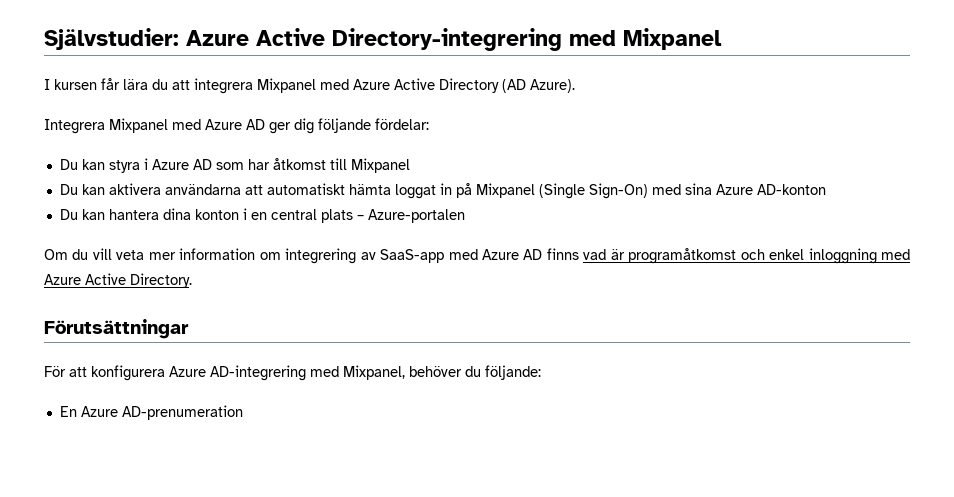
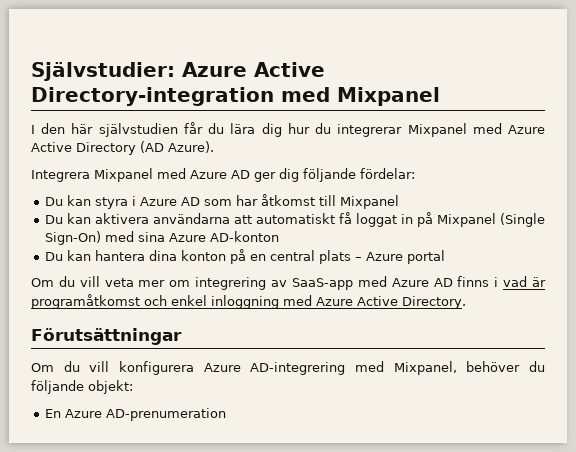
[332,28,562,51] Directory-integrering -> [31,87,274,106] Directory-integration
[54,78,253,94] kursen får lära du att integrera -> [41,122,403,137] den här självstudien får du lära dig hur du integrerar
[348,184,391,195] hämta -> [338,212,352,224] få
[242,208,247,220] i -> [229,249,246,264] på
[367,209,465,223] Azure-portalen -> [365,250,445,264] Azure portal
[179,248,256,260] information -> (166, 283) none
(579, 254) none -> [494,277,499,287] i
[44,366,87,377] För att -> [31,361,110,372] Om du vill
[485,365,541,380] följande: -> [31,380,133,394] följande objekt:

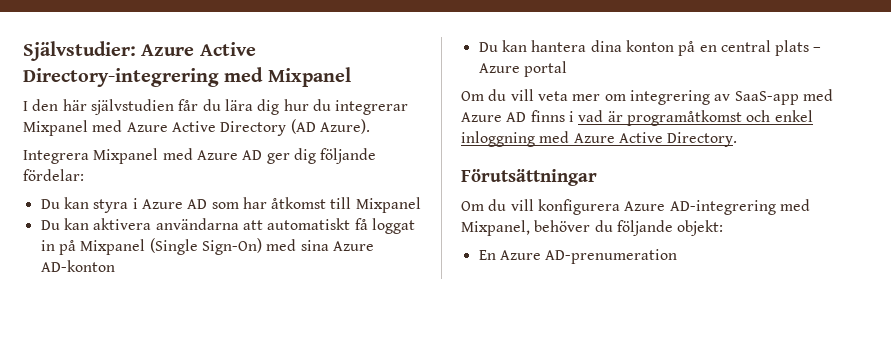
[31,87,274,106] Directory-integration -> [23,68,219,87] Directory-integrering

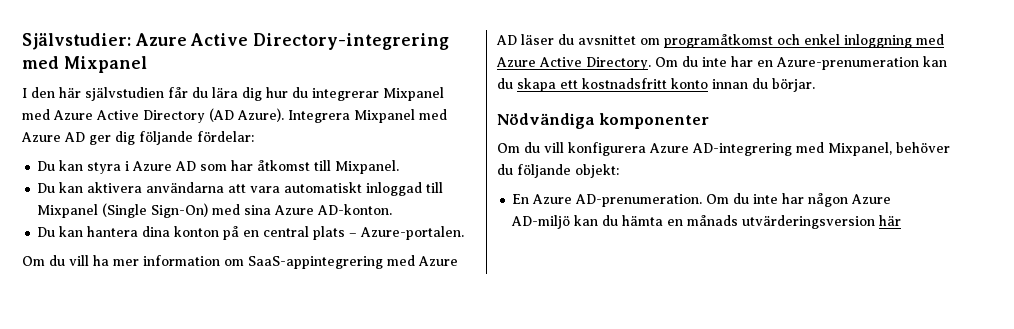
(370, 126) // -> (284, 115) none
[355,197,421,213] Mixpanel -> [335,160,400,174] Mixpanel.
[267,218,415,234] [40,240,76,255] automatiskt få loggat in på -> [250,182,444,196] vara automatiskt inloggad till
[40,260,115,272] AD-konton -> [317,204,393,215] AD-konton.
[478,61,567,77] [461,89,833,105] [461,110,623,122] Azure portal // Om du vill veta mer om integrering av SaaS-app med Azure AD finns i vad är -> [360,226,465,240] [22,255,458,269] [496,34,660,45] Azure-portalen. // Om du vill ha mer information om SaaS-appintegrering med Azure AD läser du avsnittet om
[461,169,597,186] // Förutsättningar -> [655,56,947,70] [497,78,815,92] [497,113,710,129] Om du inte har en Azure-prenumeration kan du skapa ett kostnadsfritt konto innan du börjar. // Nödvändiga komponenter
[545,249,678,264] AD-prenumeration -> [575,193,892,207] [511,215,902,229] AD-prenumeration. Om du inte har någon Azure AD-miljö kan du hämta en månads utvärderingsversion här

